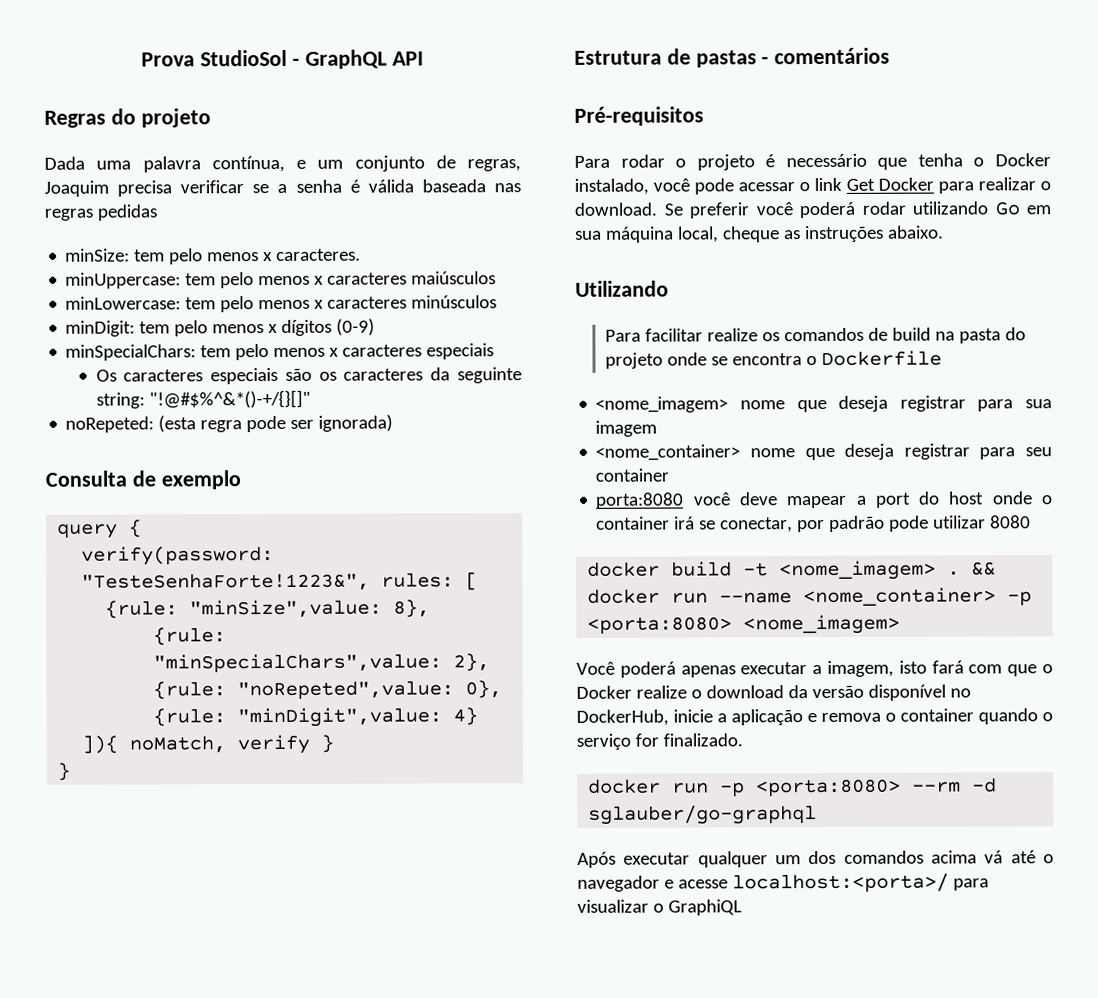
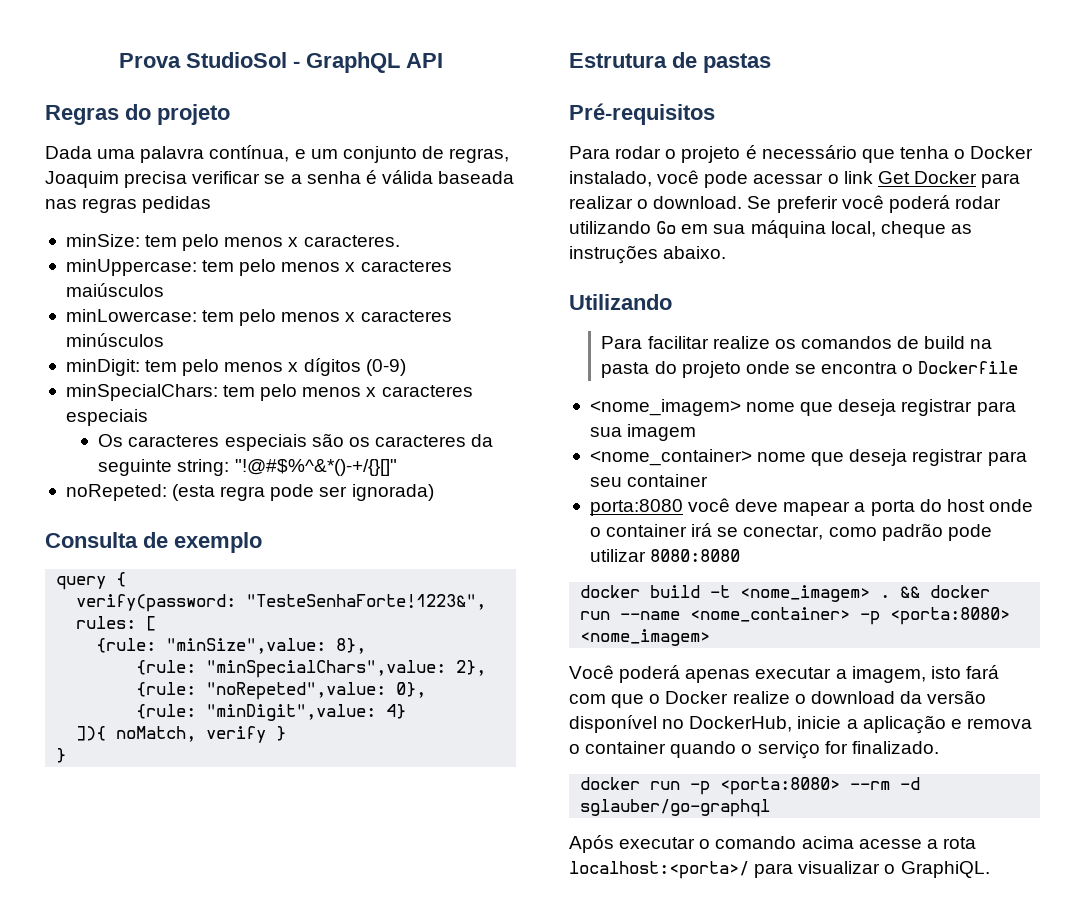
[761,47,891,65] - comentários -> (771, 63) none
[874,492,911,508] port -> [870,500,915,516] porta
[797,519,826,533] por -> [828,527,877,537] como
[990,515,1032,529] 8080 -> [650,549,741,562] 8080:8080
[697,850,1054,868] [577,875,728,892] qualquer um dos comandos acima vá até o navegador e acesse -> [699,836,976,849] o comando acima acesse a rota
[667,899,742,916] GraphiQL -> [900,861,990,878] GraphiQL.

